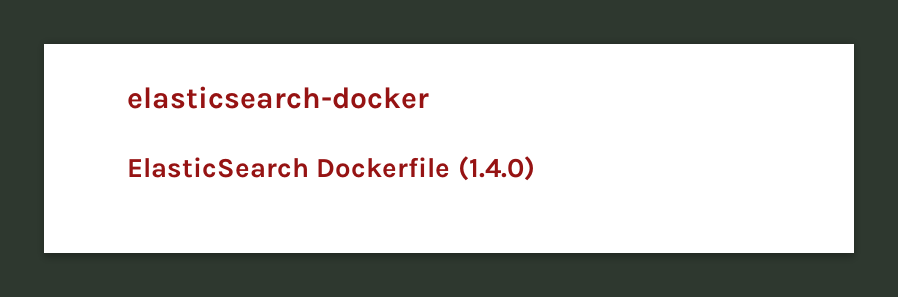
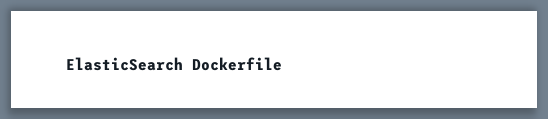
[127,86,429,109] elasticsearch-docker // -> (66, 64) none
[457,156,535,181] (1.4.0) -> (282, 64) none

